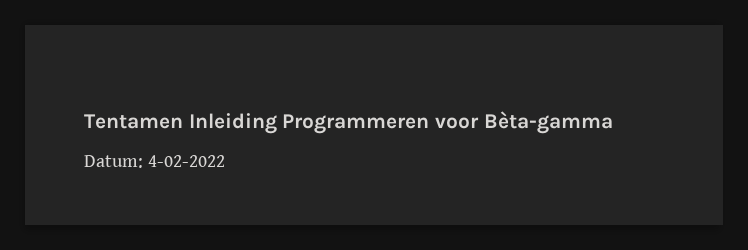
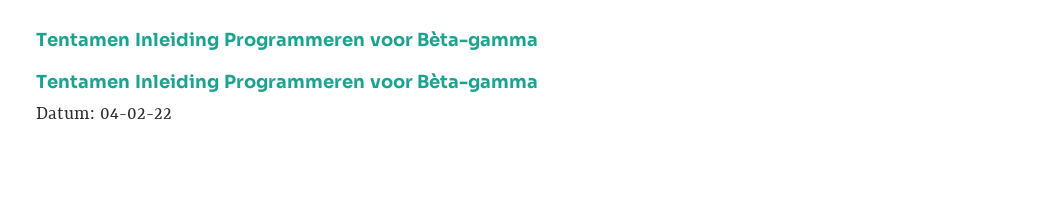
[84,111,613,134] Tentamen Inleiding Programmeren voor Bèta-gamma -> [36,31,539,50] [36,73,539,92] Tentamen Inleiding Programmeren voor Bèta-gamma // Tentamen Inleiding Programmeren voor Bèta-gamma
[147,155,225,167] 4-02-2022 -> [100,108,173,119] 04-02-22

